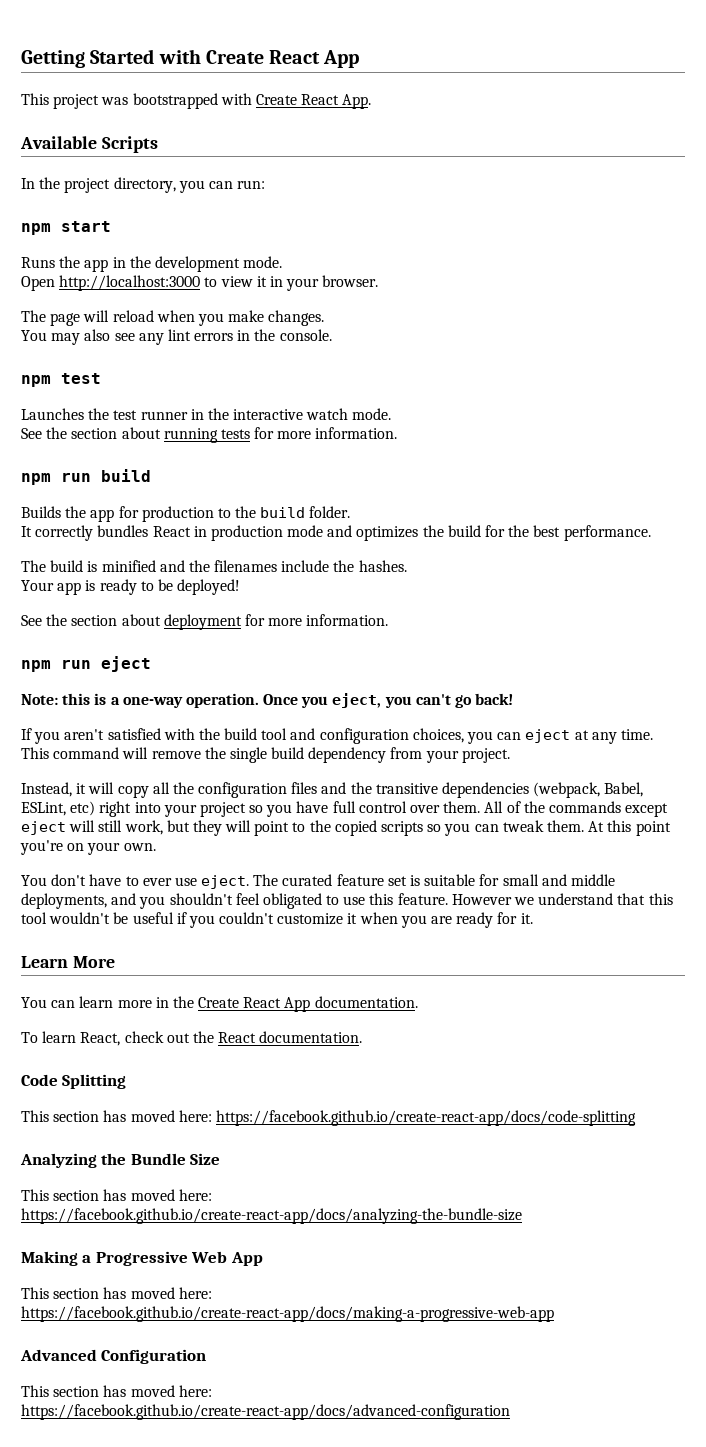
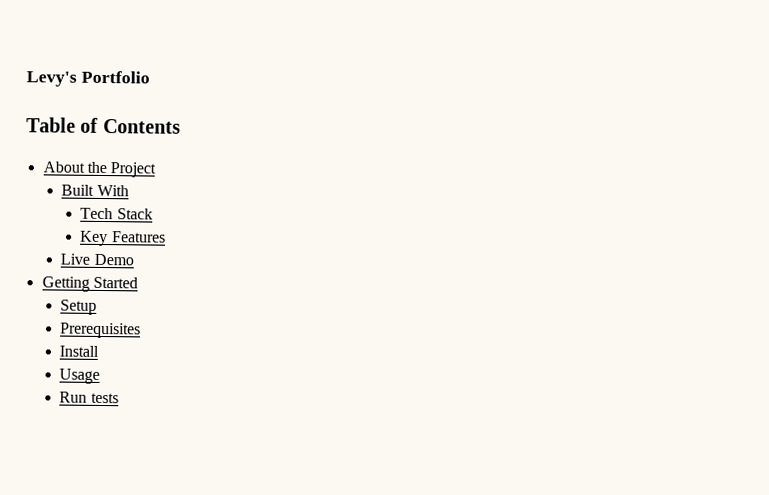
[21,49,360,68] [21,93,372,109] [20,136,158,153] [21,177,266,193] [21,221,111,235] [21,256,283,272] [21,275,379,291] [21,310,325,326] [21,329,332,345] [21,373,101,387] [21,408,392,420] [21,427,398,443] [21,469,151,485] [21,506,351,522] [21,525,651,541] [21,560,407,572] [21,579,241,595] [21,614,389,630] [21,656,151,672] [21,693,514,708] [21,728,653,744] [21,747,510,763] [21,782,644,798] [21,801,669,817] [21,820,671,836] [20,840,156,855] [21,874,615,889] [21,893,673,909] [21,912,533,928] [21,956,115,968] [21,996,418,1012] [21,1031,363,1046] [21,1074,127,1089] [21,1110,636,1126] [20,1153,221,1168] [21,1189,212,1201] [21,1208,522,1224] [21,1251,263,1266] [21,1287,212,1299] [21,1306,554,1322] [20,1349,207,1364] [21,1385,212,1397] [21,1404,510,1420] Getting Started with Create React App // This project was bootstrapped with Create React App. // Available Scripts // In the project directory, you can run: // npm start // Runs the app in the development mode. // Open http://localhost:3000 to view it in your browser. // The page will reload when you make changes. // You may also see any lint errors in the console. // npm test // Launches the test runner in the interactive watch mode. // See the section about running tests for more information. // npm run build // Builds the app for production to the build folder. // It correctly bundles React in production mode and optimizes the build for the best performance. // The build is minified and the filenames include the hashes. // Your app is ready to be deployed! // See the section about deployment for more information. // npm run eject // Note: this is a one-way operation. Once you eject, you can't go back! // If you aren't satisfied with the build tool and configuration choices, you can eject at any time. This command will remove the single build dependency from your project. // Instead, it will copy all the configuration files and the transitive dependencies (webpack, Babel, ESLint, etc) right into your project so you have full control over them. All of the commands except eject will still work, but they will point to the copied scripts so you can tweak them. At this point you're on your own. // You don't have to ever use eject. The curated feature set is suitable for small and middle deployments, and you shouldn't feel obligated to use this feature. However we understand that this tool wouldn't be useful if you couldn't customize it when you are ready for it. // Learn More // You can learn more in the Create React App documentation. // To learn React, check out the React documentation. // Code Splitting // This section has moved here: https://facebook.github.io/create-react-app/docs/code-splitting // Analyzing the Bundle Size // This section has moved here: https://facebook.github.io/create-react-app/docs/analyzing-the-bundle-size // Making a Progressive Web App // This section has moved here: https://facebook.github.io/create-react-app/docs/making-a-progressive-web-app // Advanced Configuration // This section has moved here: https://facebook.github.io/create-react-app/docs/advanced-configuration -> [26,70,150,87] [26,117,181,134] [42,161,157,178] [61,184,129,197] [80,207,153,220] [80,230,166,247] [60,253,134,266] [41,276,138,292] [60,299,98,315] [60,322,142,339] [59,345,100,357] [59,368,101,384] [59,391,119,404] Levy's Portfolio // Table of Contents // About the Project // Built With // Tech Stack // Key Features // Live Demo // Getting Started // Setup // Prerequisites // Install // Usage // Run tests

